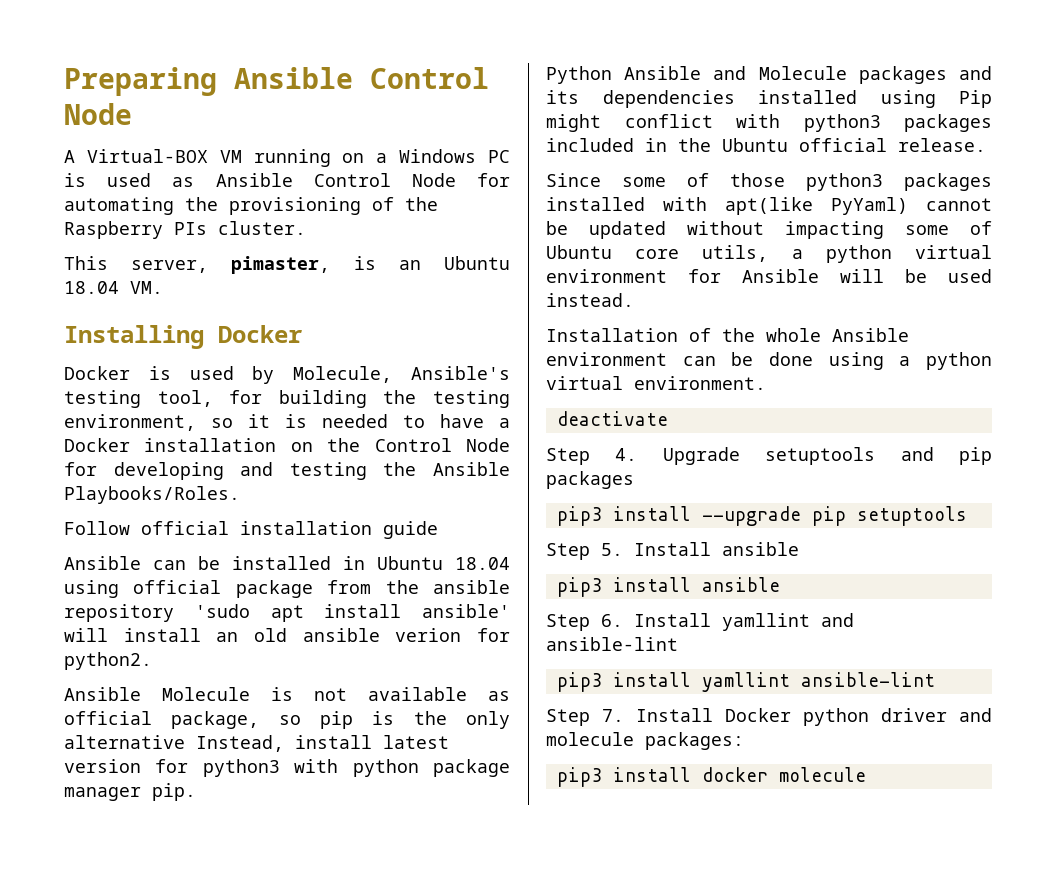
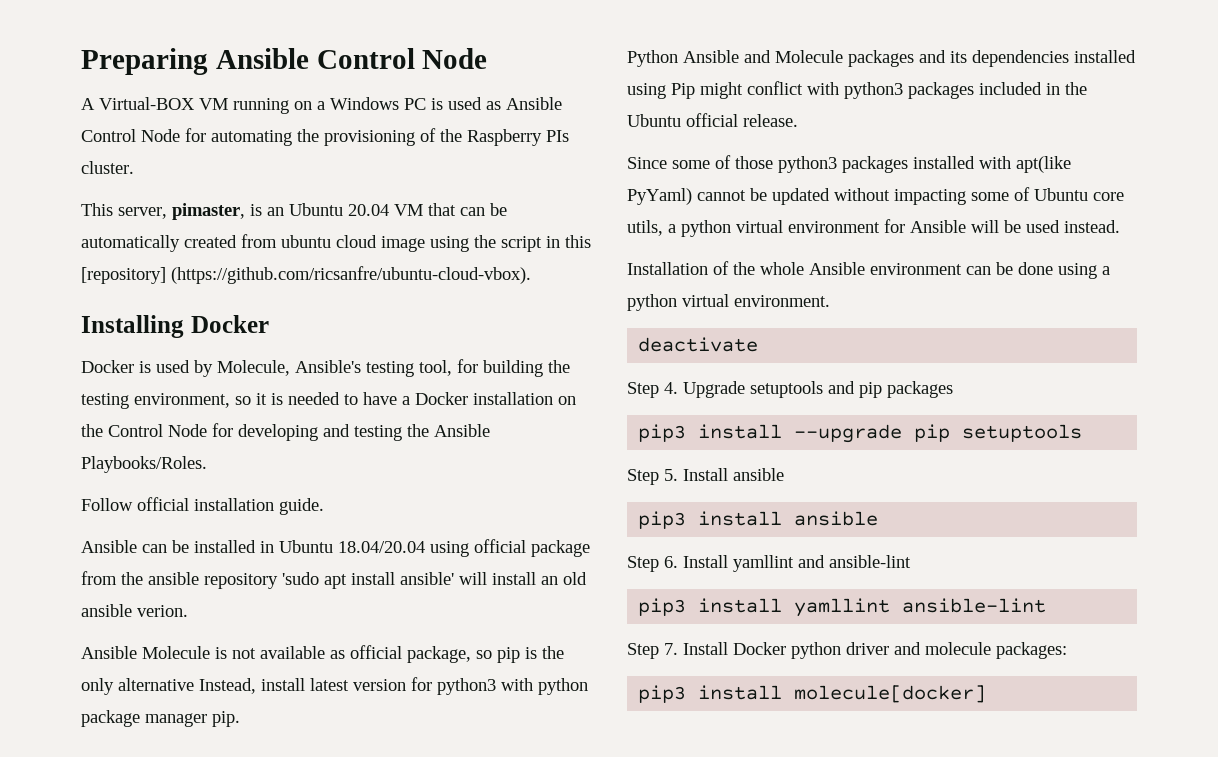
[64,281,163,294] 18.04 VM. -> [348,203,507,216] [81,234,591,252] [81,266,531,284] 20.04 VM that can be automatically created from ubuntu cloud image using the script in this [repository] (https://github.com/ricsanfre/ubuntu-cloud-vbox).
[383,521,438,539] guide -> [279,498,324,515] guide.
[455,557,510,570] 18.04 -> [338,541,425,553] 18.04/20.04
[395,628,510,642] [64,652,152,670] verion for python2. -> [137,605,188,617] verion.
[701,767,866,782] docker molecule -> [794,685,987,703] molecule[docker]

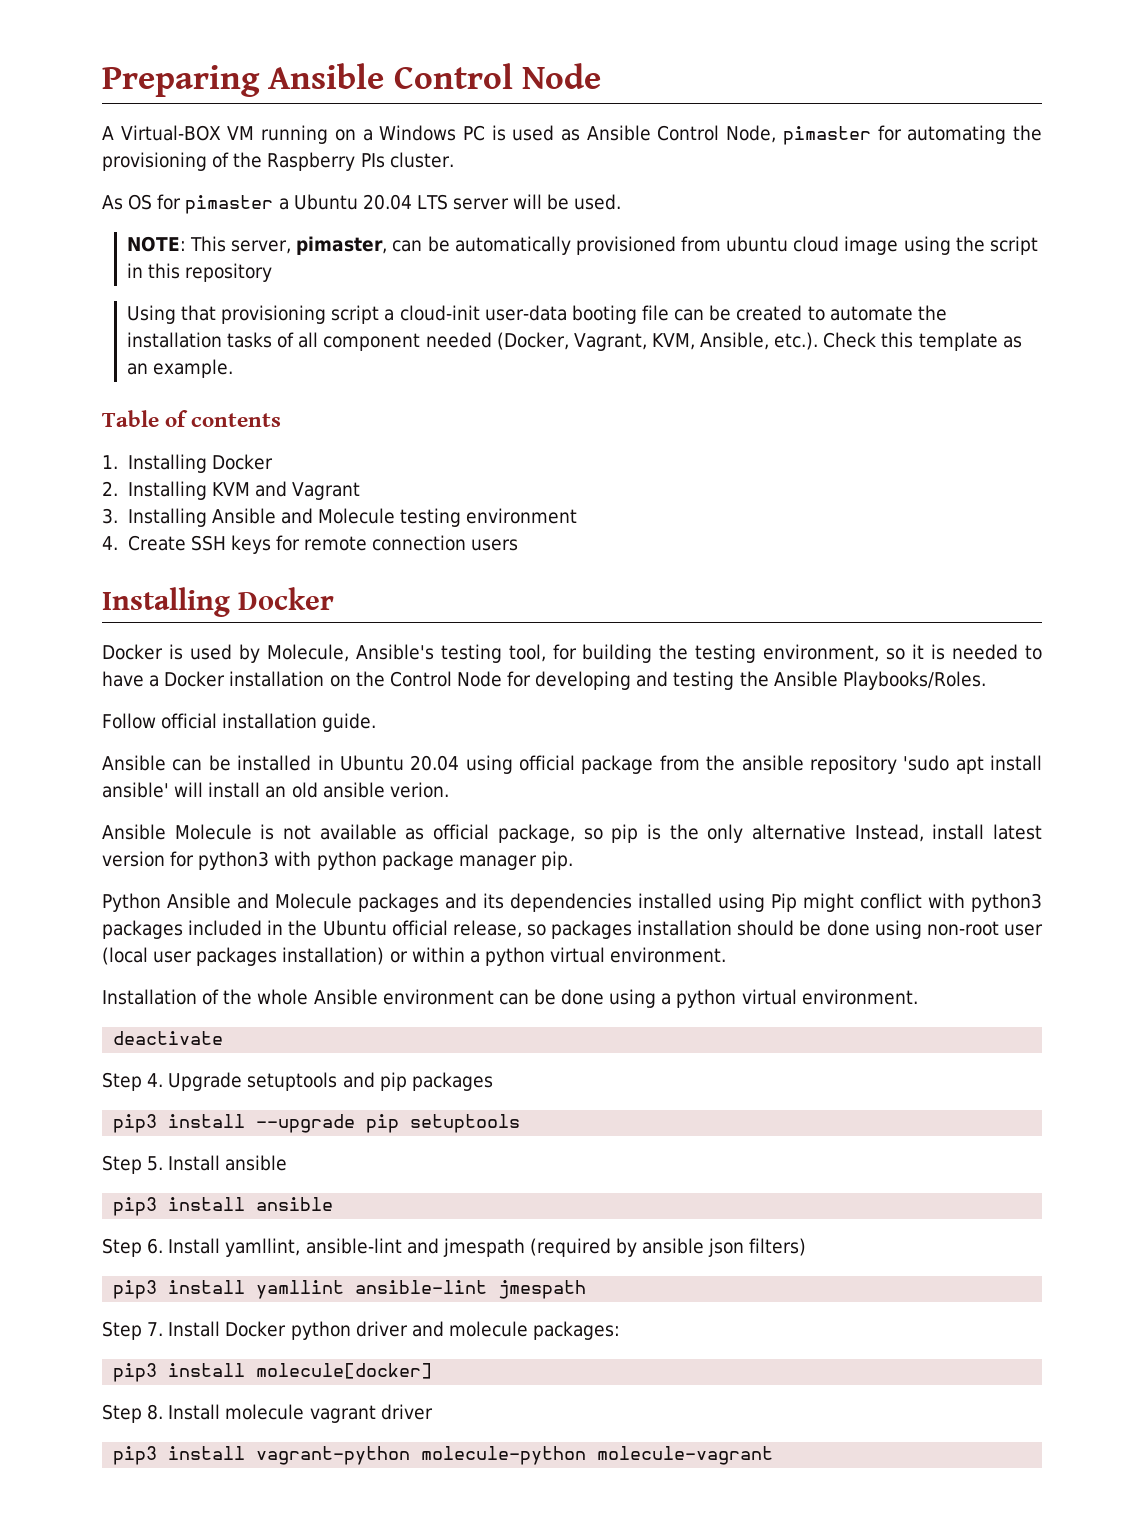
[141,129,180,142] Node -> [726,125,871,145] Node, pimaster
[81,203,456,220] This server, pimaster, is an Ubuntu 20.04 VM that -> [102,194,622,214] [126,236,388,255] As OS for pimaster a Ubuntu 20.04 LTS server will be used. // NOTE: This server, pimaster,
[184,235,237,248] created -> [575,236,676,255] provisioned
[81,266,531,284] [repository] (https://github.com/ricsanfre/ubuntu-cloud-vbox). -> [185,263,273,282] [126,305,947,324] [126,332,1022,351] [126,359,234,378] [102,410,282,427] [102,454,273,473] [102,481,360,500] [102,508,578,527] [102,535,519,554] repository // Using that provisioning script a cloud-init user-data booting file can be created to automate the installation tasks of all component needed (Docker, Vagrant, KVM, Ansible, etc.). Check this template as an example. // Table of contents // 1. Installing Docker // 2. Installing KVM and Vagrant // 3. Installing Ansible and Molecule testing environment // 4. Create SSH keys for remote connection users
[338,541,425,553] 18.04/20.04 -> [410,755,460,771] 20.04
[743,114,798,127] [627,155,1071,173] [627,187,1124,205] [627,219,1120,237] release. // Since some of those python3 packages installed with apt(like PyYaml) cannot be updated without impacting some of Ubuntu core utils, a python virtual environment for Ansible will be used instead. -> [452,920,1043,939] [102,947,727,966] release, so packages installation should be done using non-root user (local user packages installation) or within a python virtual environment.
[733,555,911,572] yamllint and ansible-lint -> [225,1238,807,1257] yamllint, ansible-lint and jmespath (required by ansible json filters)
(1047, 605) none -> [498,1280,587,1299] jmespath
(987, 694) none -> [102,1404,433,1423] [113,1446,774,1465] // Step 8. Install molecule vagrant driver // pip3 install vagrant-python molecule-python molecule-vagrant

